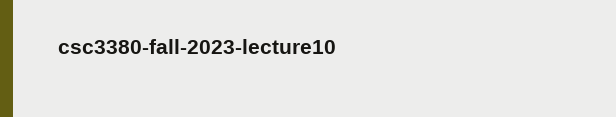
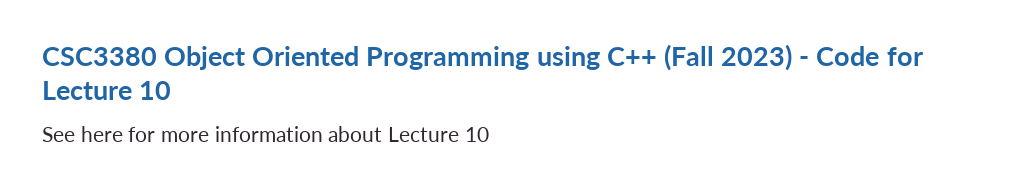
[58,39,336,54] csc3380-fall-2023-lecture10 -> [42,44,923,71] [42,81,172,100] [42,126,489,142] CSC3380 Object Oriented Programming using C++ (Fall 2023) - Code for Lecture 10 // See here for more information about Lecture 10

